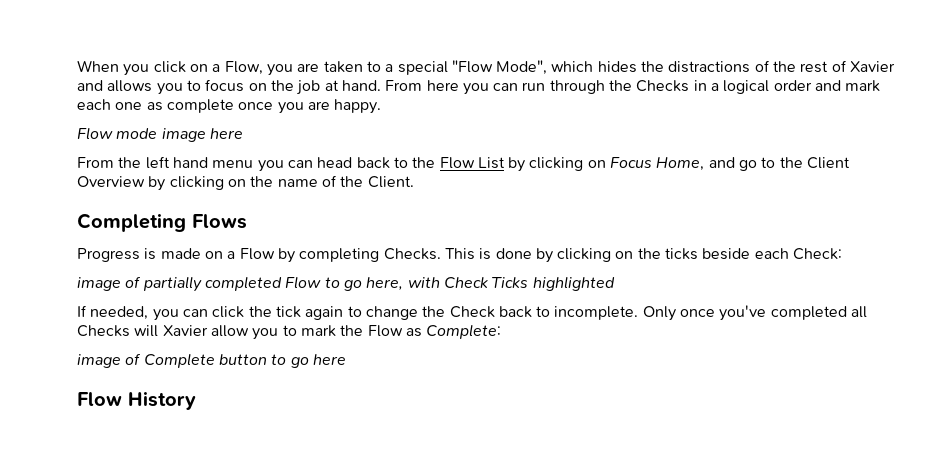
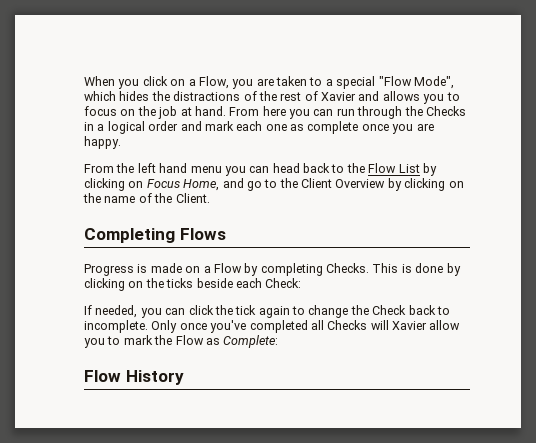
[77,127,243,142] // Flow mode image here -> (121, 142) none
[77,276,615,292] // image of partially completed Flow to go here, with Check Ticks highlighted -> (302, 283) none
[77,353,346,368] // image of Complete button to go here -> (279, 341) none

